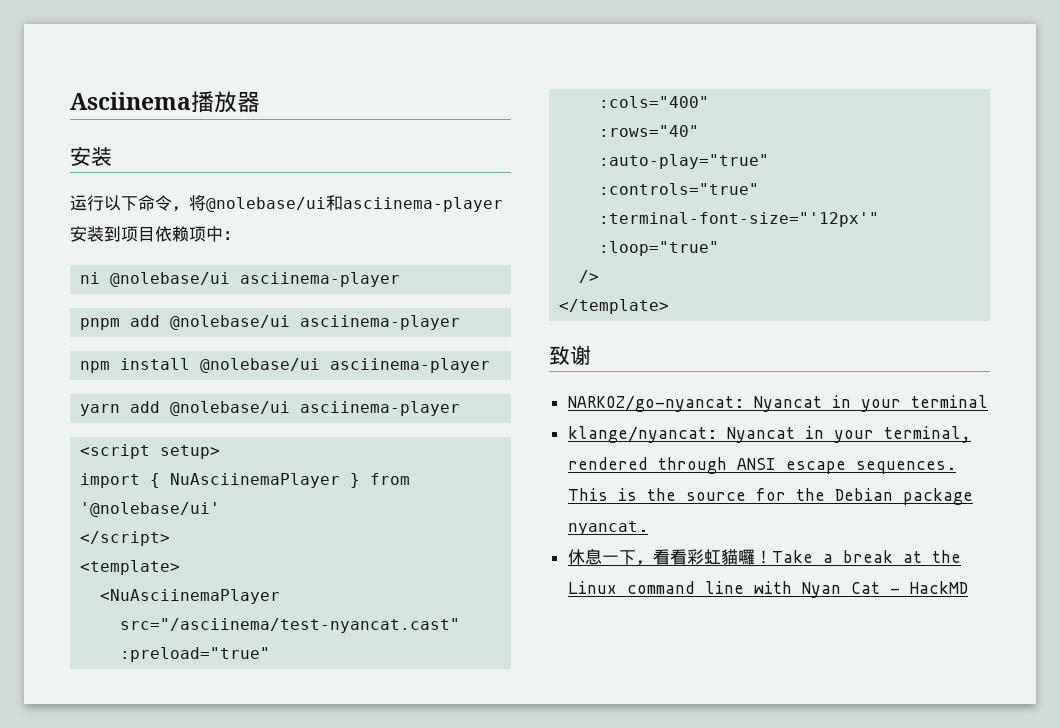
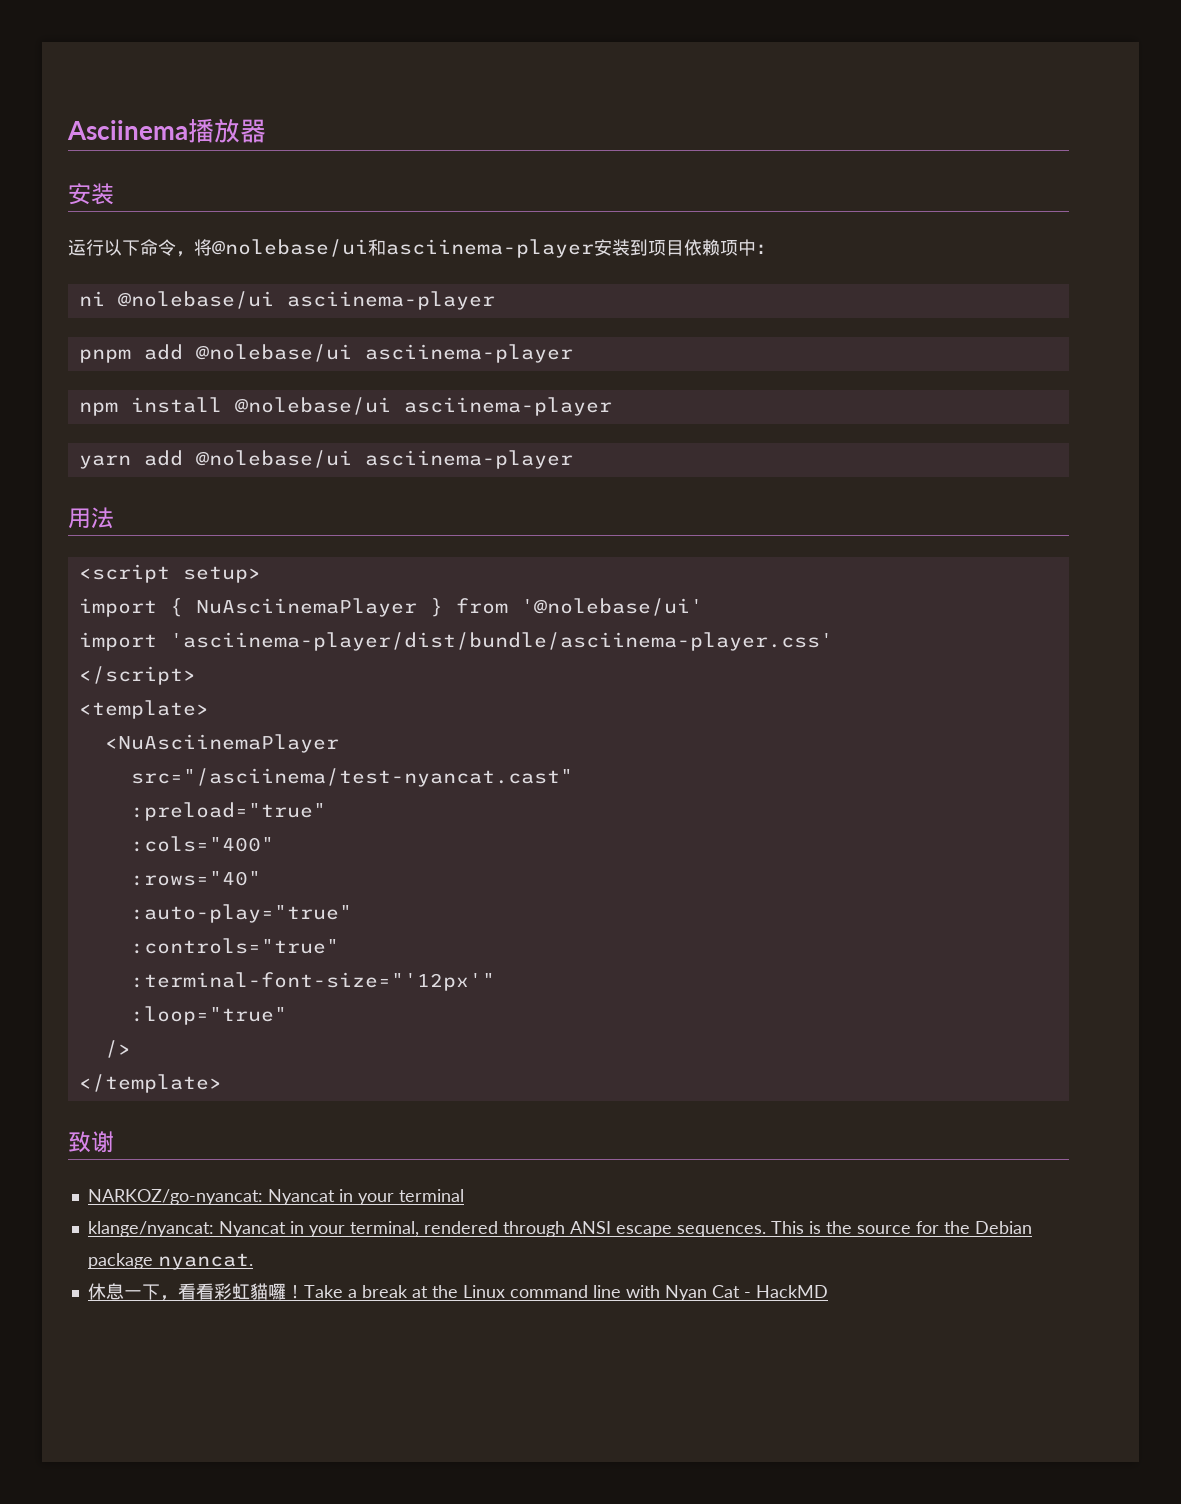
(461, 408) none -> [68,507,114,529] // 用法
(221, 509) none -> [78,632,833,651] // import 'asciinema-player/dist/bundle/asciinema-player.css'

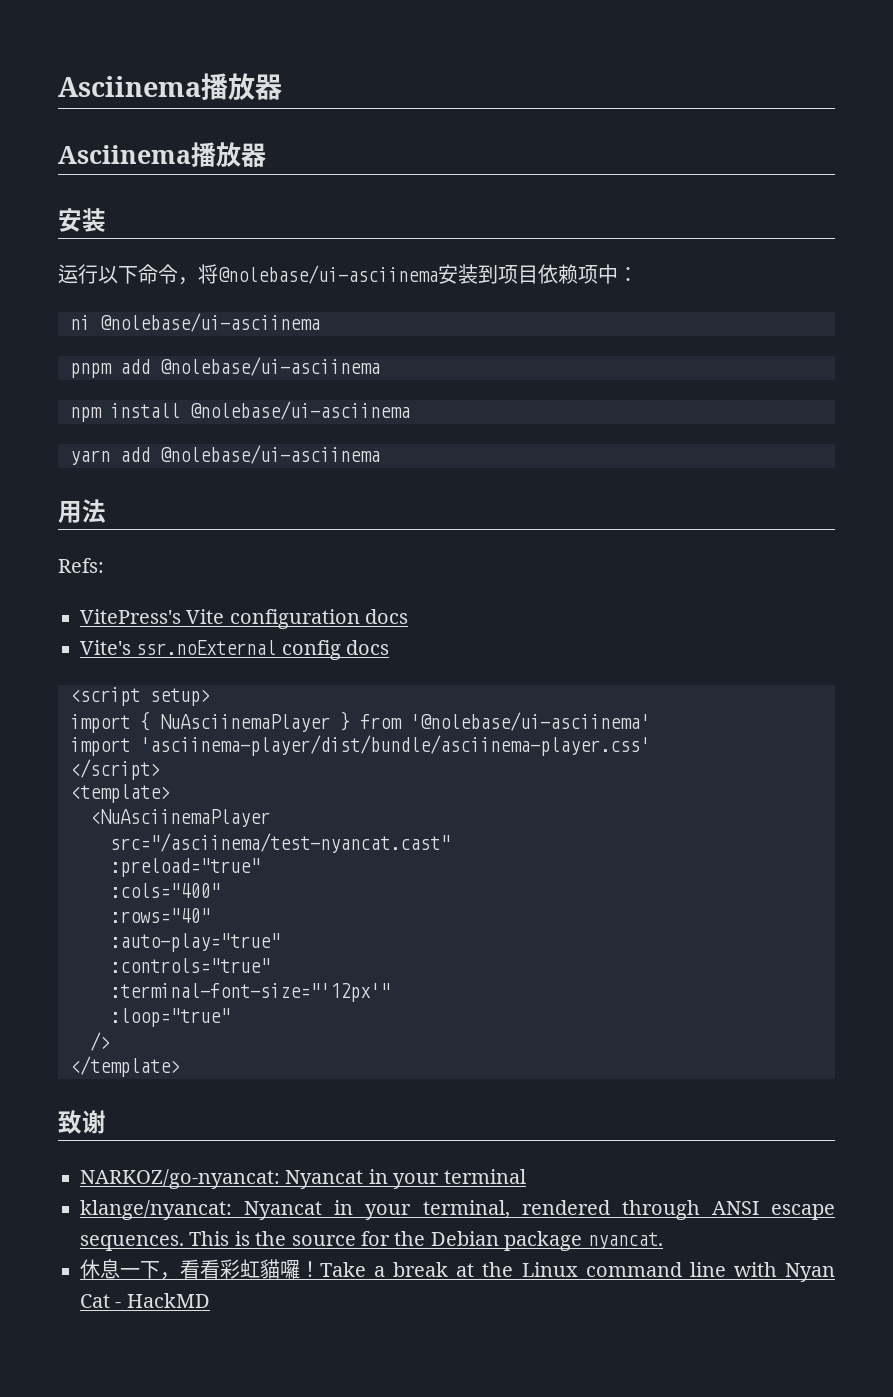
[67,118,266,143] Asciinema播放器 -> [58,73,282,100] [58,142,266,167] Asciinema播放器 // Asciinema播放器
[212,239,594,258] @nolebase/ui和asciinema-player -> [218,265,438,284] @nolebase/ui-asciinema
[117,291,495,310] @nolebase/ui asciinema-player -> [100,313,320,332] @nolebase/ui-asciinema
[195,344,573,363] @nolebase/ui asciinema-player -> [160,357,380,376] @nolebase/ui-asciinema
[234,397,612,416] @nolebase/ui asciinema-player -> [190,401,410,420] @nolebase/ui-asciinema
[195,450,573,469] @nolebase/ui asciinema-player -> [160,445,380,464] @nolebase/ui-asciinema
(114, 518) none -> [58,558,104,573] [80,609,409,629] [80,640,390,660] // Refs: // VitePress's Vite configuration docs // Vite's ssr.noExternal config docs
[520,598,703,616] '@nolebase/ui' -> [410,712,650,731] '@nolebase/ui-asciinema'

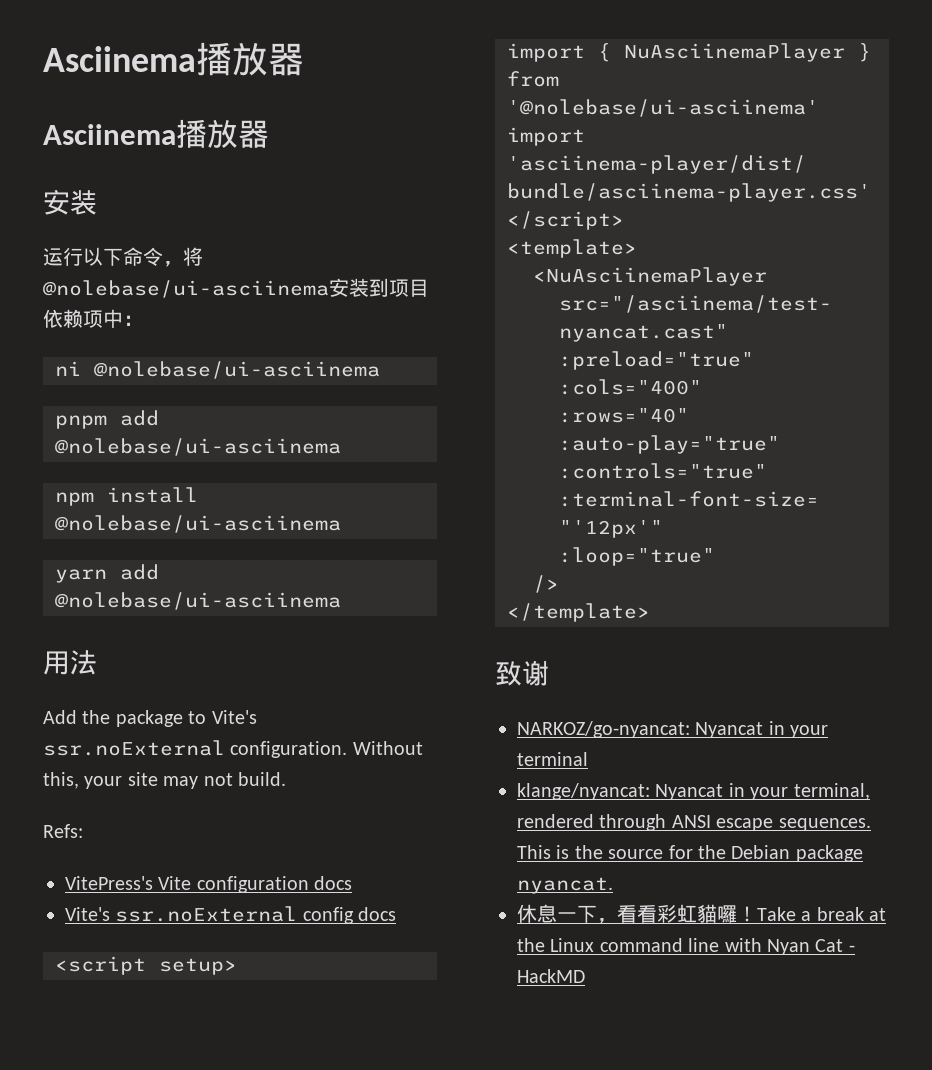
(106, 511) none -> [43,710,257,727] [43,740,423,758] [43,772,286,789] // Add the package to Vite's ssr.noExternal configuration. Without this, your site may not build.

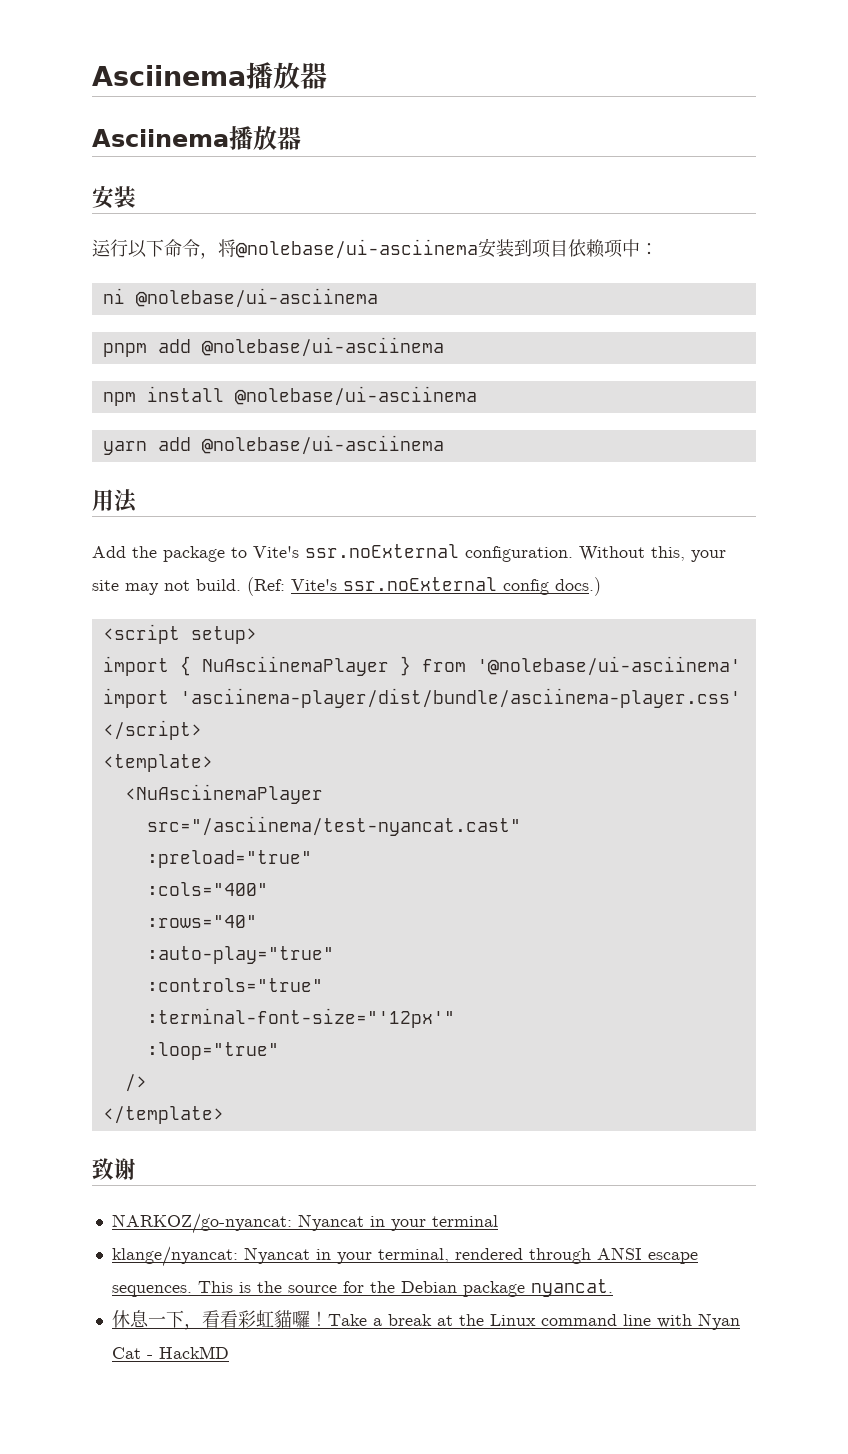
[43,824,83,838] [65,876,353,893] // Refs: // VitePress's Vite configuration docs // -> [247,577,285,596] (Ref:
[358,907,397,921] docs -> [555,577,601,596] docs.)

